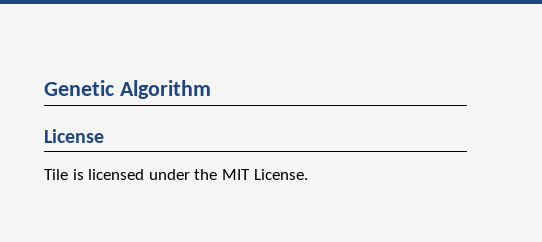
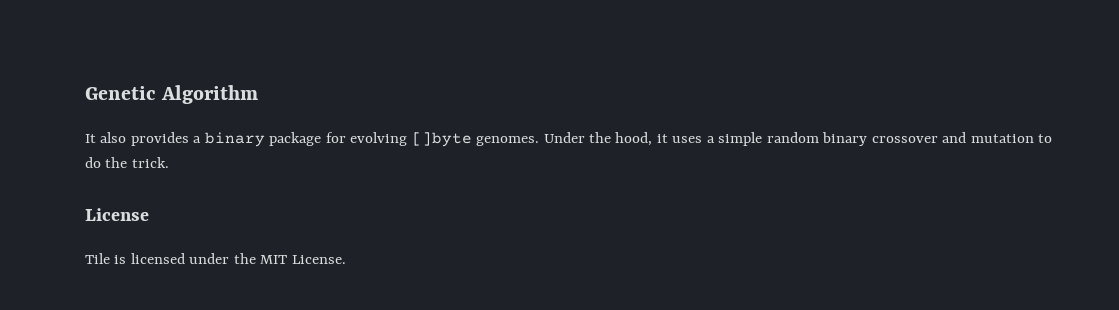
(211, 89) none -> [85,132,1053,147] [85,157,169,168] // It also provides a binary package for evolving []byte genomes. Under the hood, it uses a simple random binary crossover and mutation to do the trick.

